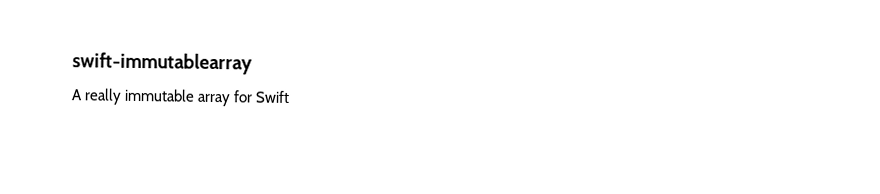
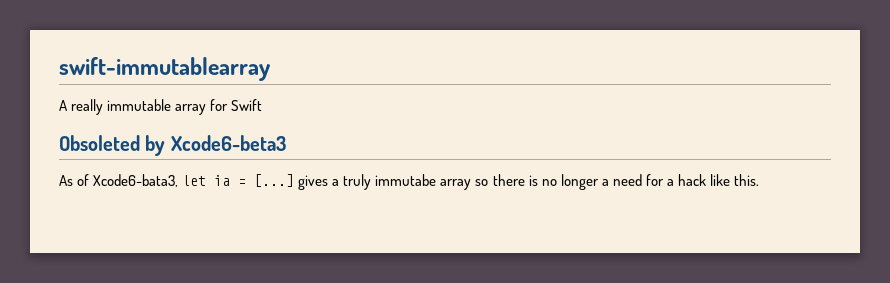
(291, 97) none -> [59,135,286,156] [59,174,759,190] // Obsoleted by Xcode6-beta3 // As of Xcode6-bata3, let ia = [...] gives a truly immutabe array so there is no longer a need for a hack like this.

